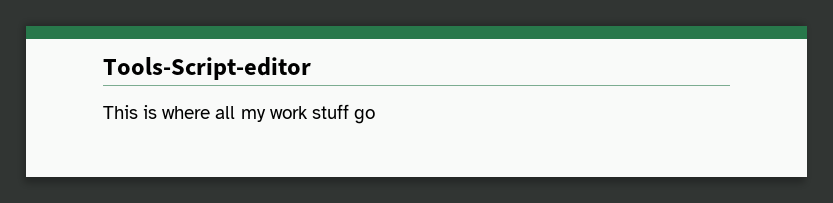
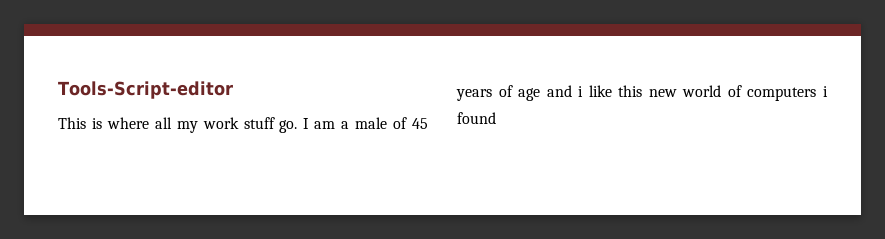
[353,109,375,124] go -> [279,117,428,133] [456,85,829,101] [457,112,496,124] go. I am a male of 45 years of age and i like this new world of computers i found

